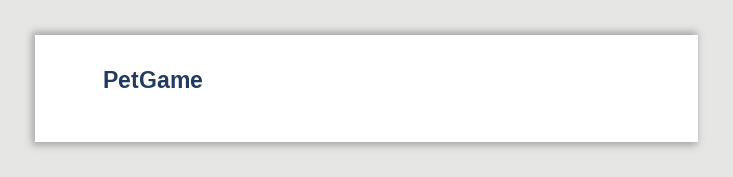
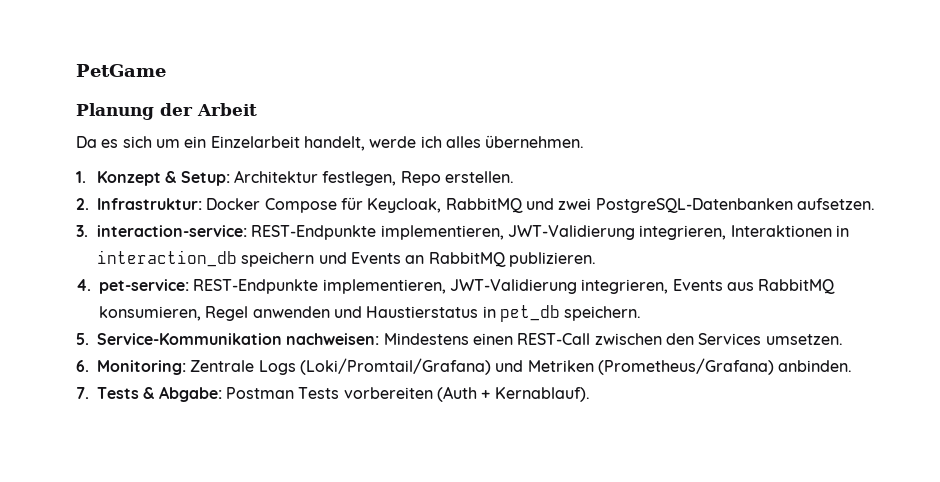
(203, 79) none -> [76,103,257,120] [76,135,585,151] [76,170,514,186] [76,197,875,213] [76,225,849,240] [96,250,596,267] [76,279,836,294] [99,305,642,322] [76,333,843,345] [76,358,853,375] [76,386,590,402] // Planung der Arbeit // Da es sich um ein Einzelarbeit handelt, werde ich alles übernehmen. // 1. Konzept & Setup: Architektur festlegen, Repo erstellen. // 2. Infrastruktur: Docker Compose für Keycloak, RabbitMQ und zwei PostgreSQL-Datenbanken aufsetzen. // 3. interaction-service: REST-Endpunkte implementieren, JWT-Validierung integrieren, Interaktionen in interaction_db speichern und Events an RabbitMQ publizieren. // 4. pet-service: REST-Endpunkte implementieren, JWT-Validierung integrieren, Events aus RabbitMQ konsumieren, Regel anwenden und Haustierstatus in pet_db speichern. // 5. Service-Kommunikation nachweisen: Mindestens einen REST-Call zwischen den Services umsetzen. // 6. Monitoring: Zentrale Logs (Loki/Promtail/Grafana) und Metriken (Prometheus/Grafana) anbinden. // 7. Tests & Abgabe: Postman Tests vorbereiten (Auth + Kernablauf).

